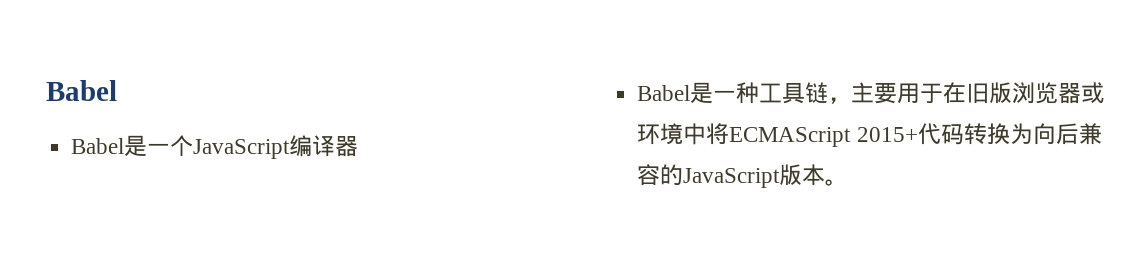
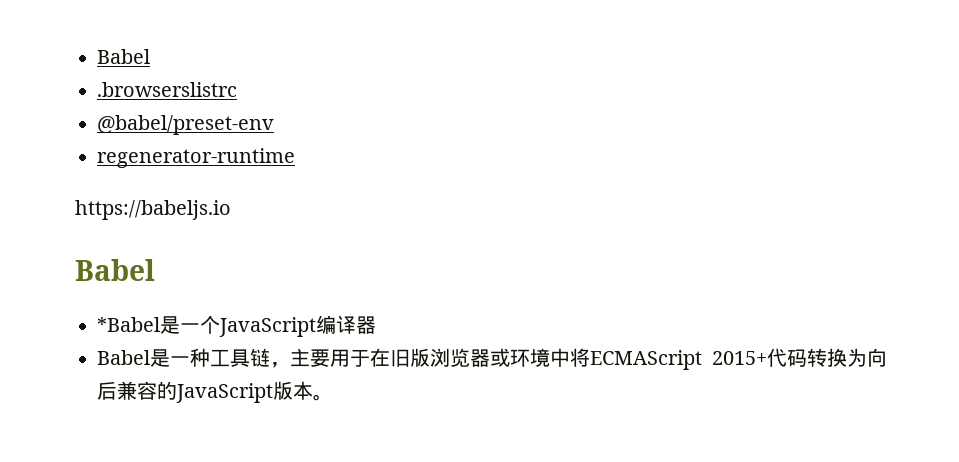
[46,80,117,101] [71,138,125,154] Babel // Babel -> [97,49,150,64] [97,82,237,97] [97,115,274,135] [97,148,295,168] [75,200,231,220] [75,259,155,281] [97,317,160,332] Babel // .browserslistrc // @babel/preset-env // regenerator-runtime // https://babeljs.io // Babel // *Babel

